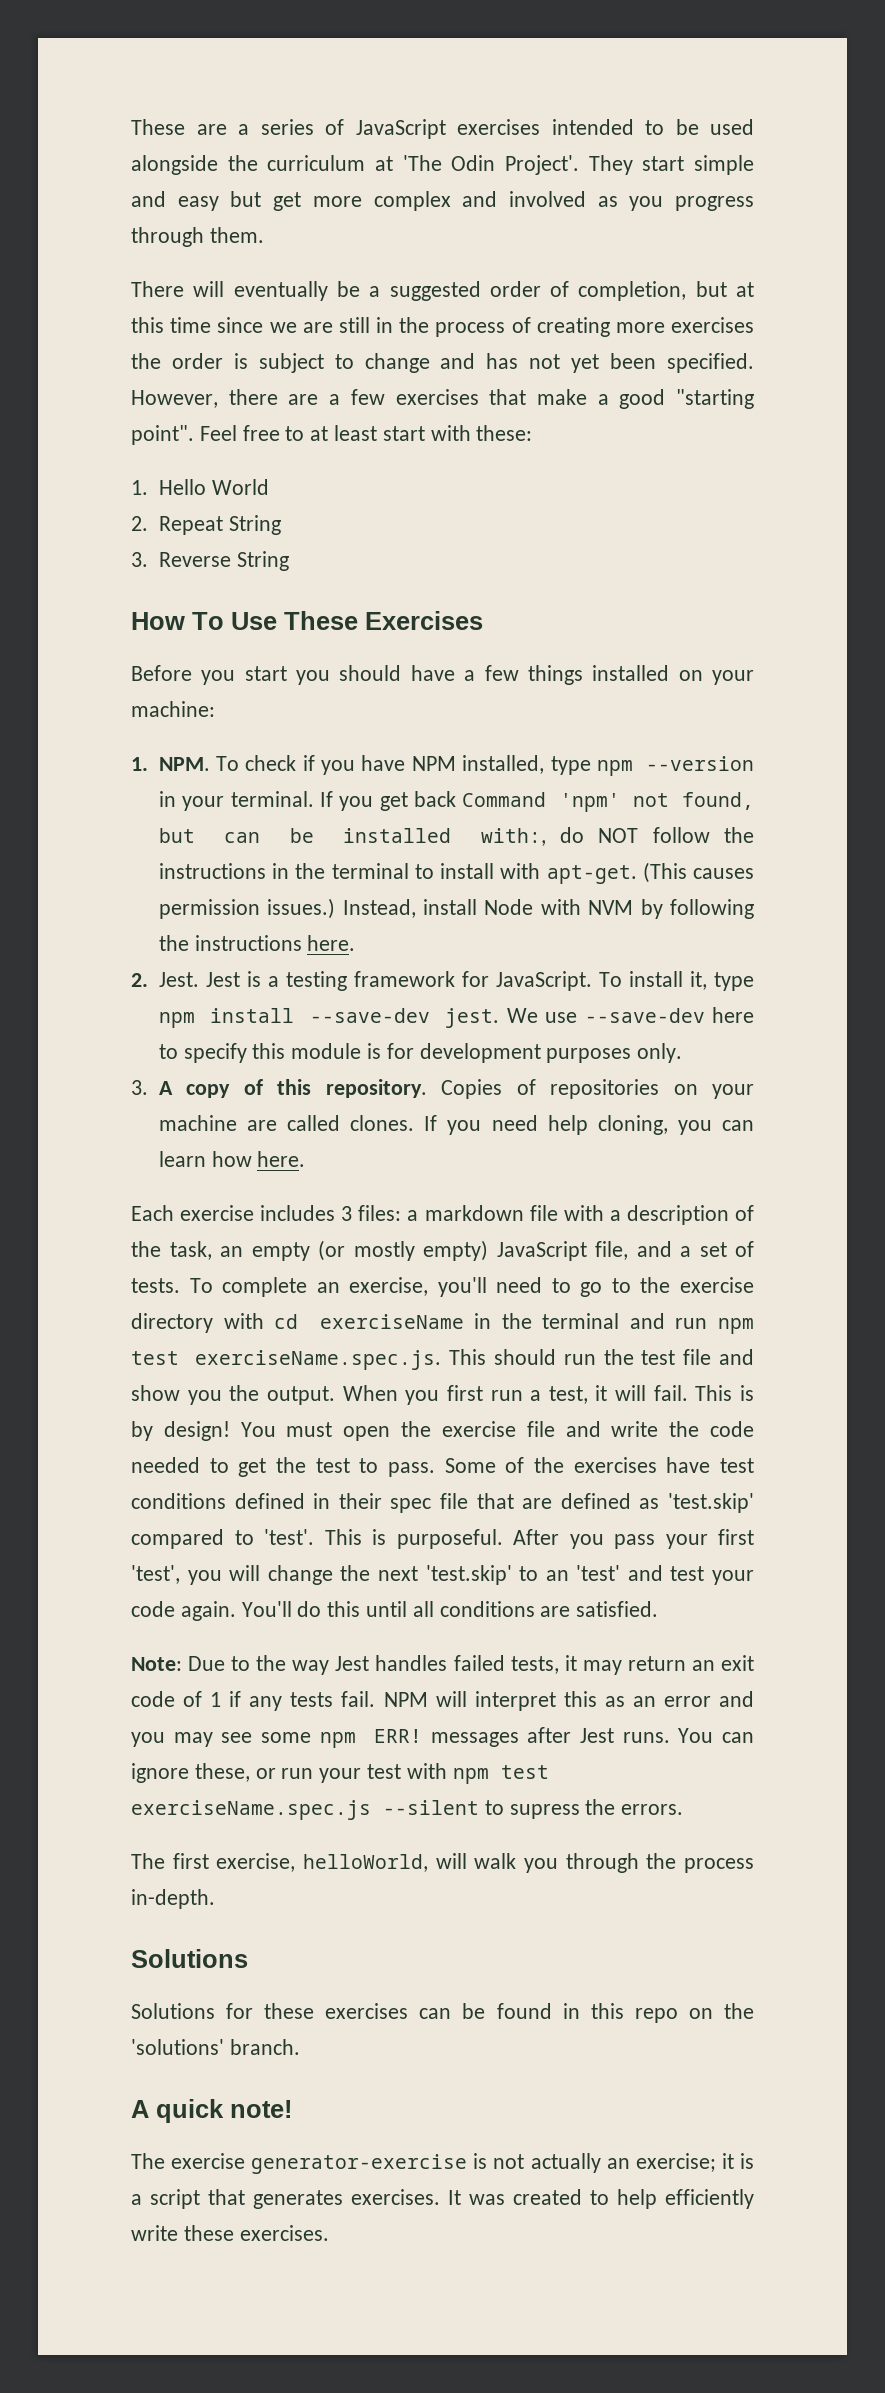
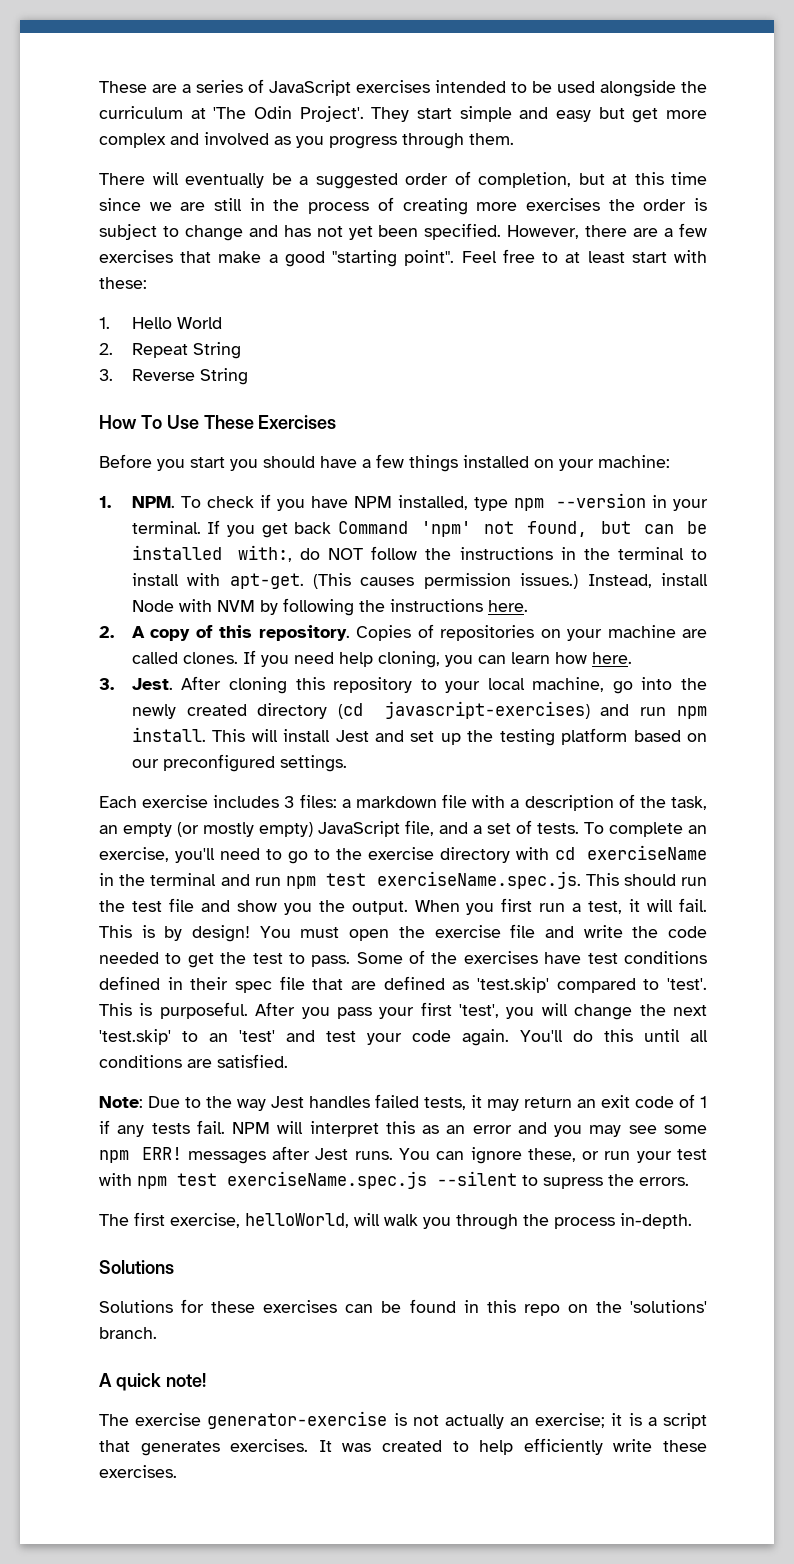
[158,971,754,991] [158,1007,754,1028] [158,1043,683,1063] [131,1080,148,1095] Jest. Jest is a testing framework for JavaScript. To install it, type npm install --save-dev jest. We use --save-dev here to specify this module is for development purposes only. // 3. -> (114, 632) none
(306, 1159) none -> [99,676,708,694] [131,701,707,719] [131,727,707,746] [131,754,347,772] // 3. Jest. After cloning this repository to your local machine, go into the newly created directory (cd javascript-exercises) and run npm install. This will install Jest and set up the testing platform based on our preconfigured settings.

